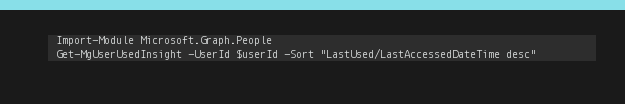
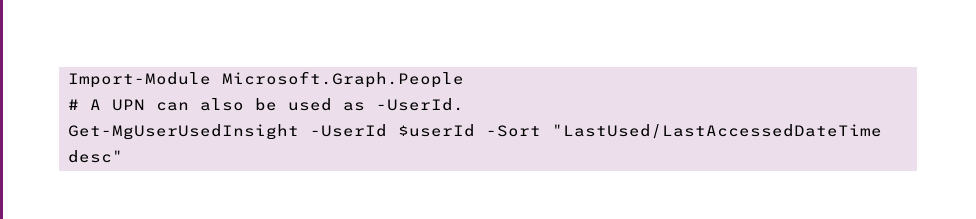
(272, 41) none -> [67,98,464,111] // # A UPN can also be used as -UserId.

